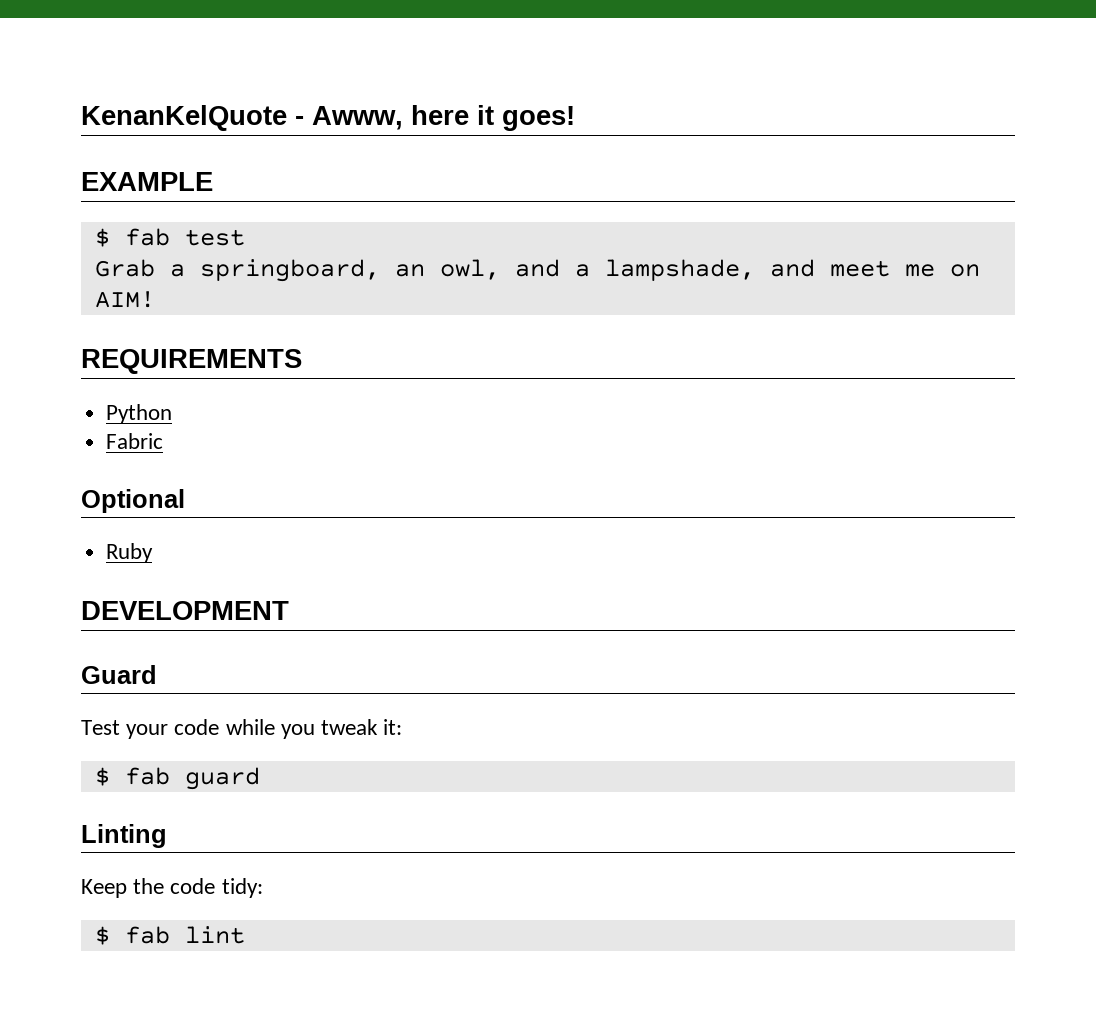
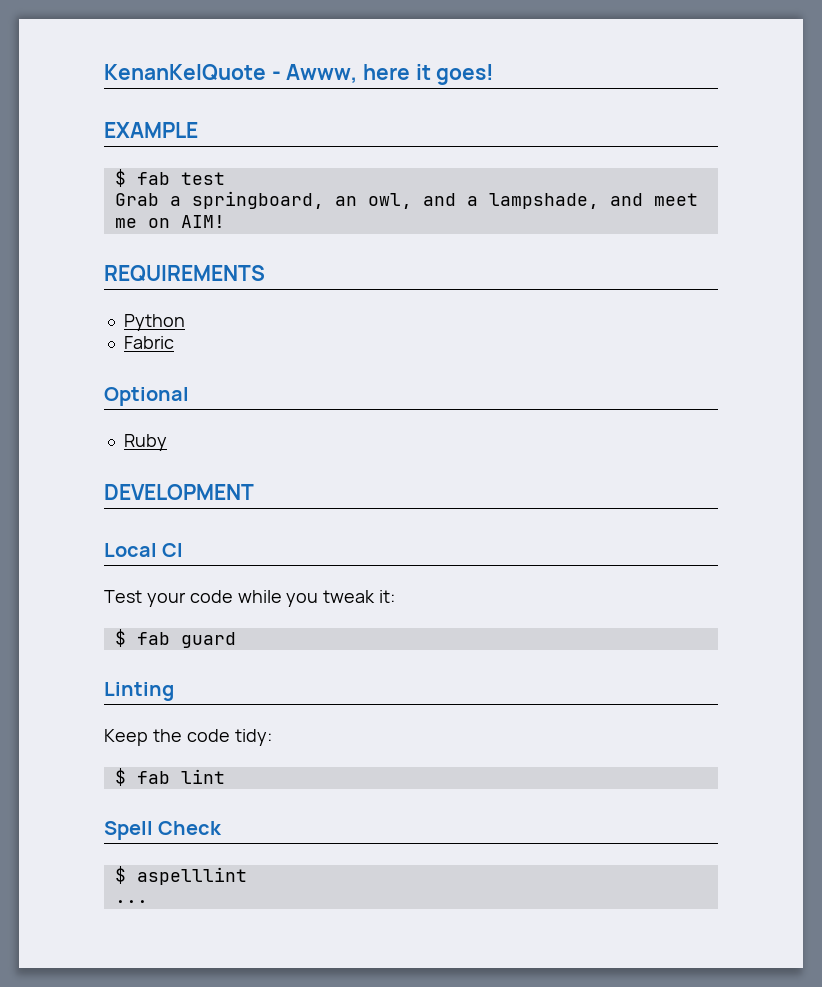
[81,665,157,684] Guard -> [104,543,184,557] Local CI
(245, 935) none -> [104,821,223,840] [114,866,247,885] [114,900,148,903] // Spell Check // $ aspelllint // ...

